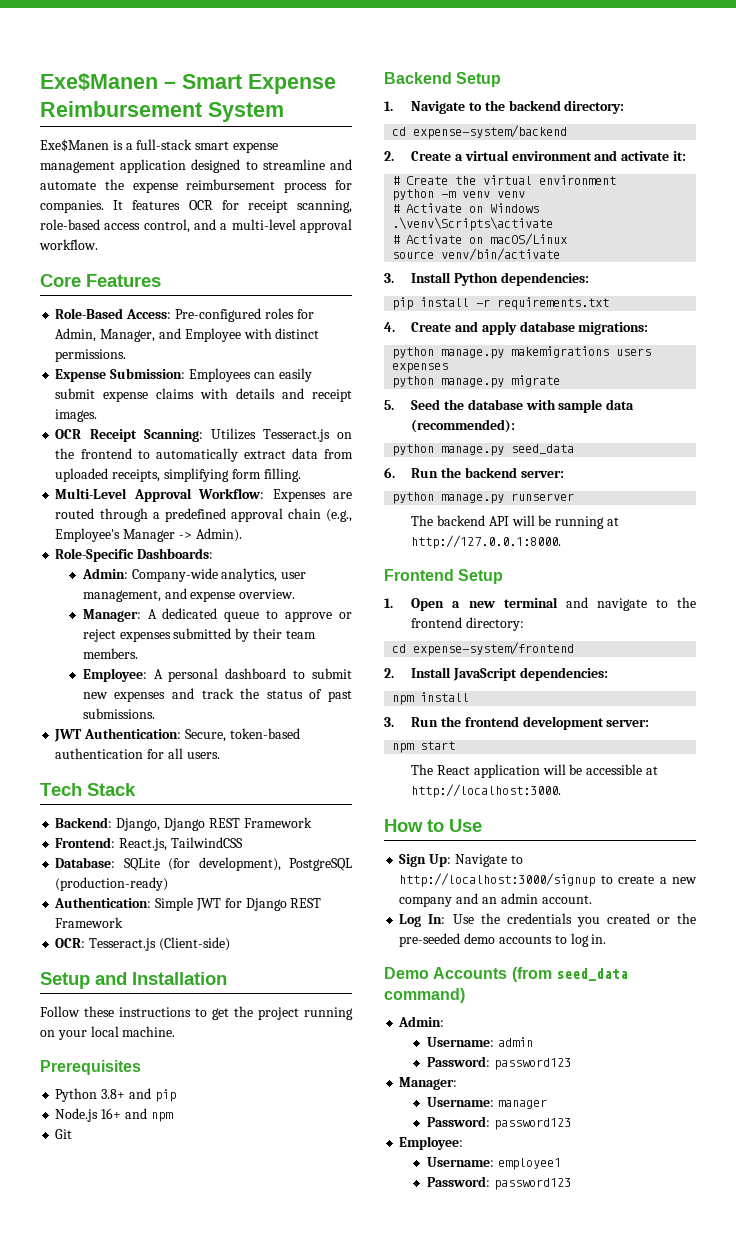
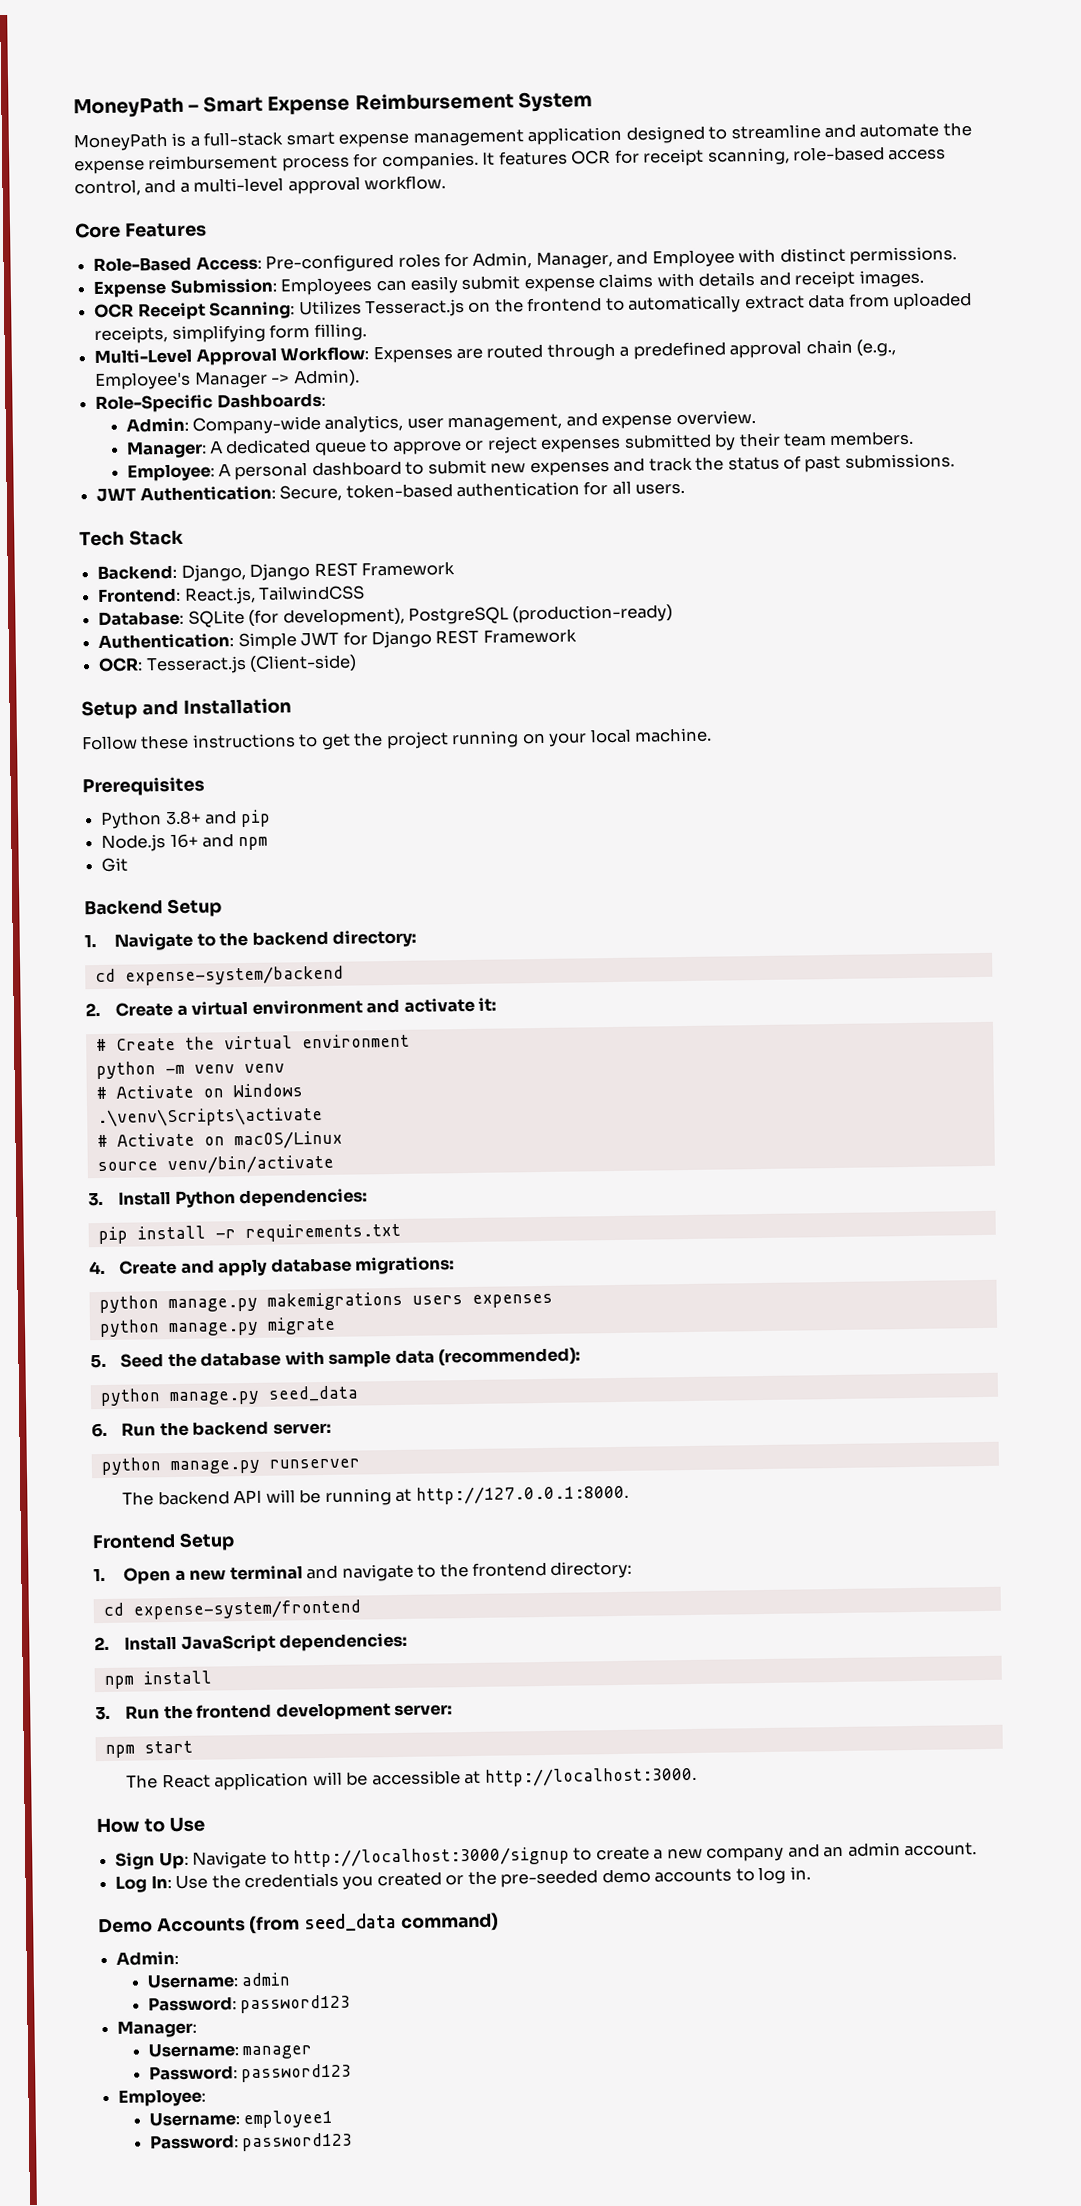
[40,73,158,91] Exe$Manen -> [73,97,184,119] MoneyPath
[40,139,109,152] Exe$Manen -> [73,132,168,152] MoneyPath

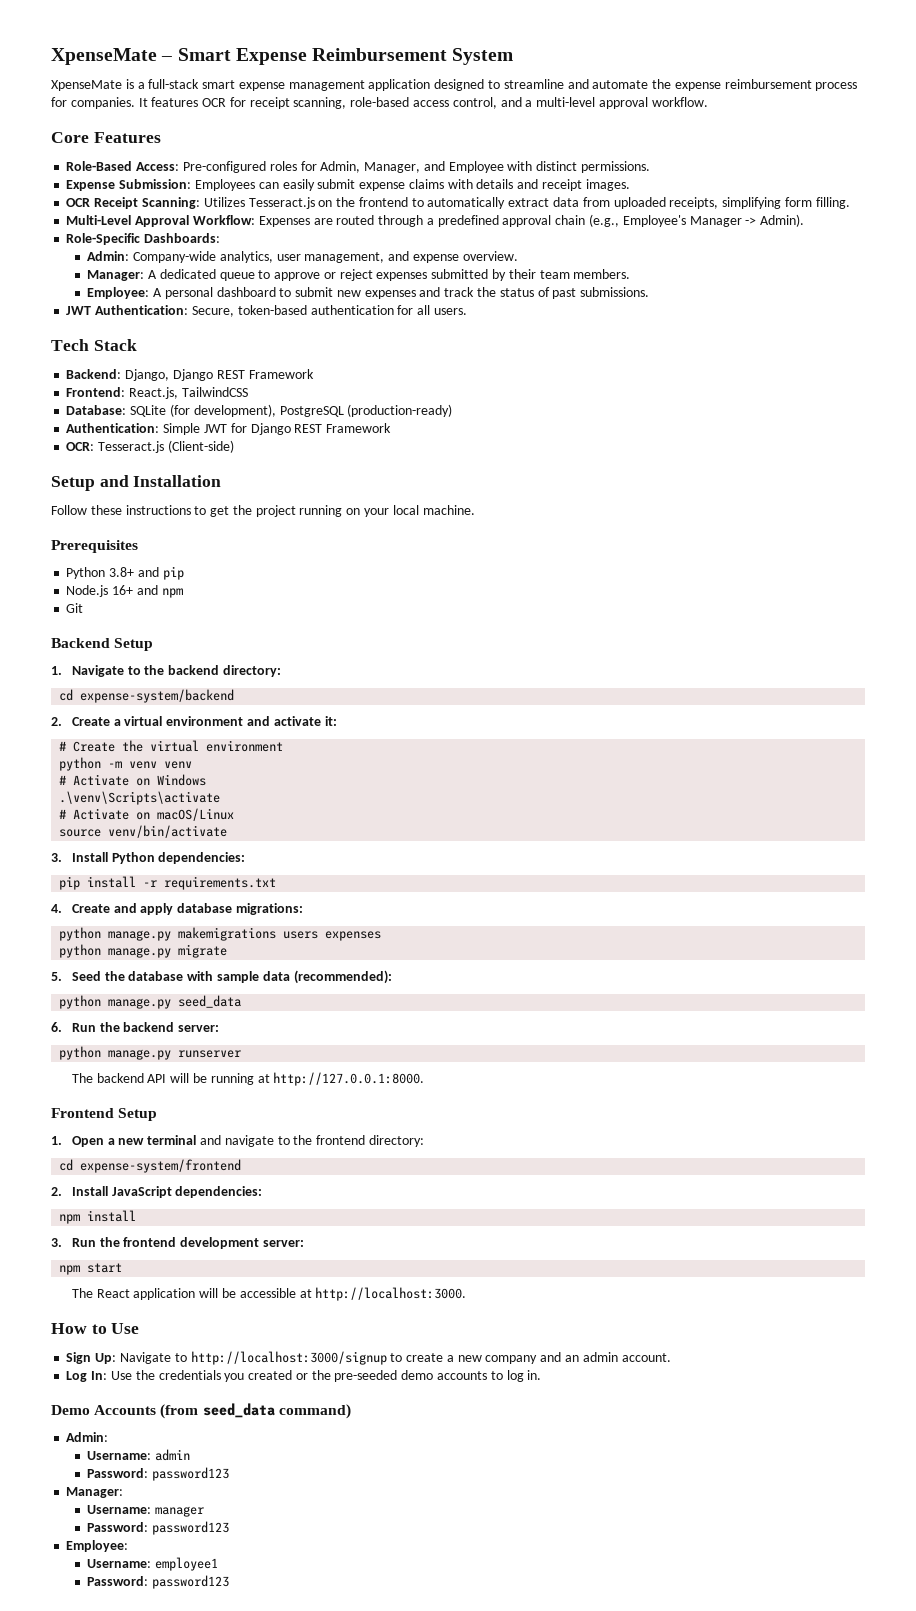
[73,97,184,119] MoneyPath -> [51,48,157,65] XpenseMate
[73,132,168,152] MoneyPath -> [51,80,122,91] XpenseMate

